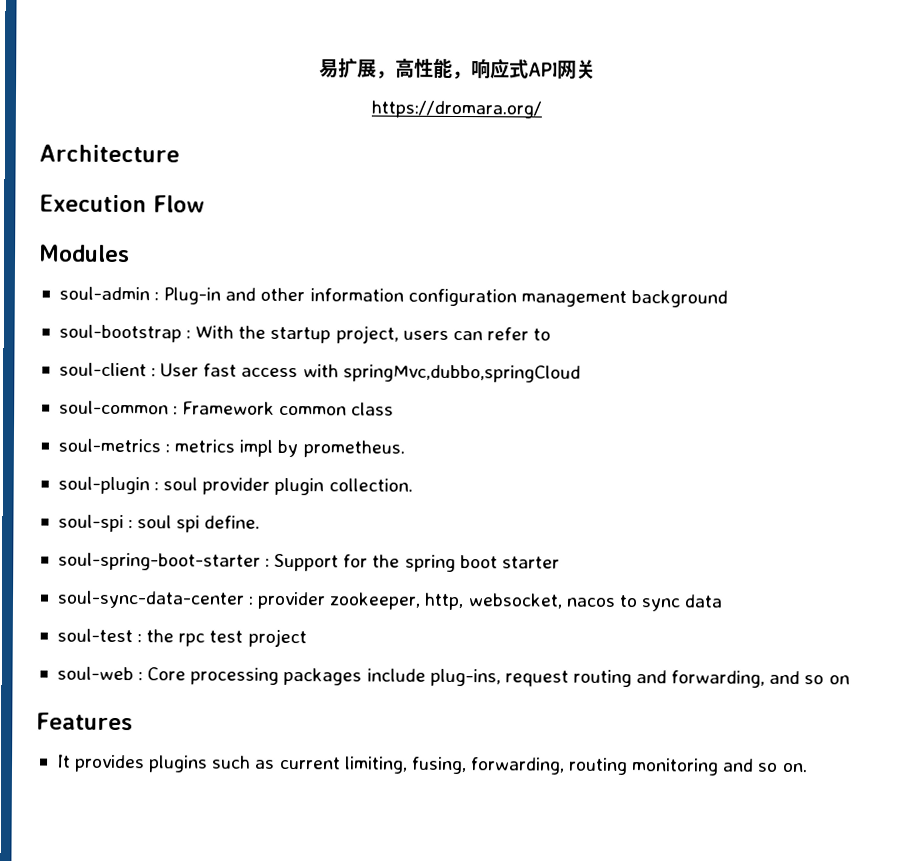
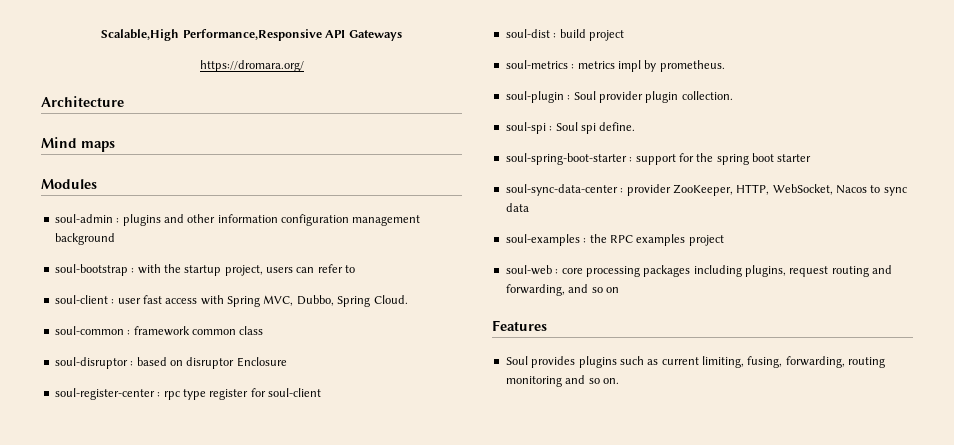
[319,58,596,80] 易扩展，高性能，响应式API网关 -> [101,29,402,41] Scalable,High Performance,Responsive API Gateways
[39,194,205,213] Execution Flow -> [41,137,115,152] Mind maps
[163,287,222,305] Plug-in -> [122,214,161,226] plugins
[195,325,235,339] With -> [137,264,161,274] with
[160,363,200,377] User -> [117,298,141,304] user
[342,364,581,383] springMvc,dubbo,springCloud -> [227,295,408,307] Spring MVC, Dubbo, Spring Cloud.
[182,401,276,415] Framework -> [133,326,190,336] framework
(395, 409) none -> [54,357,287,369] [54,388,321,400] [505,29,624,41] // soul-disruptor : based on disruptor Enclosure // soul-register-center : rpc type register for soul-client // soul-dist : build project
[163,477,199,491] soul -> [573,91,596,100] Soul
[137,515,173,529] soul -> [555,122,578,131] Soul
[274,553,340,572] Support -> [635,154,676,165] support
[329,592,616,611] zookeeper, http, websocket, nacos -> [672,184,867,196] ZooKeeper, HTTP, WebSocket, Nacos
[56,628,133,643] soul-test -> [505,234,580,246] soul-examples
[178,630,244,647] rpc test -> [609,234,686,246] RPC examples
[147,667,187,681] Core -> [561,268,583,274] core
[366,668,501,687] include plug-ins, -> [693,265,786,277] including plugins,
[56,754,71,768] It -> [505,356,528,365] Soul

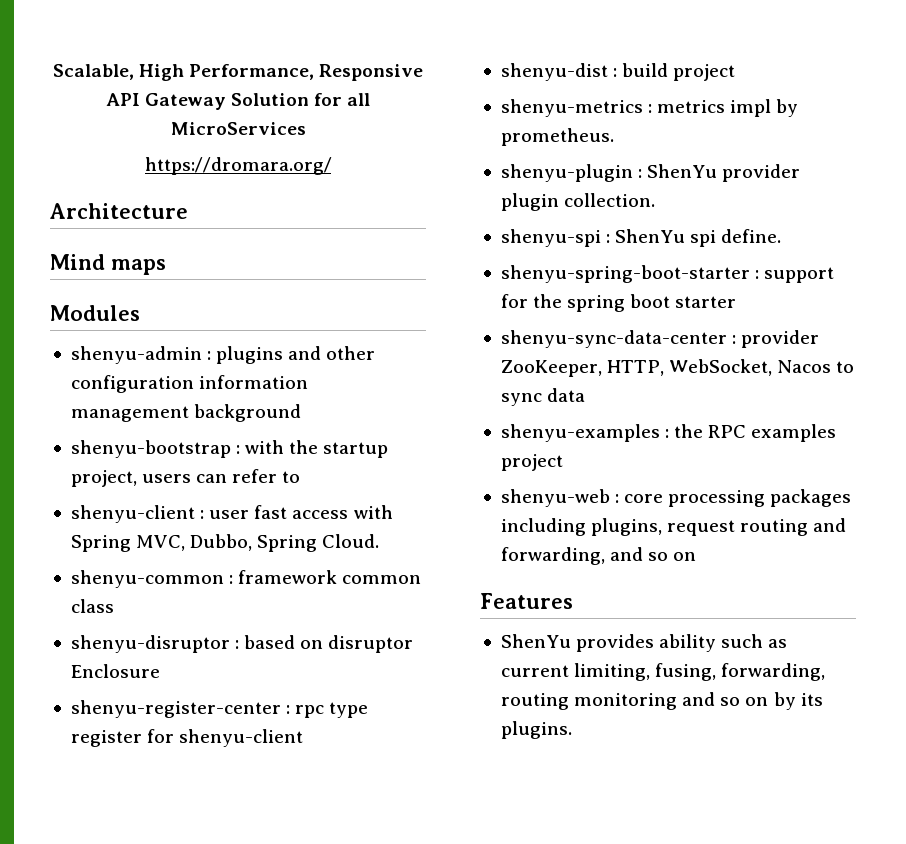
[101,29,402,41] Scalable,High Performance,Responsive API Gateways -> [52,64,424,81] [105,93,371,110] [170,122,306,135] Scalable, High Performance, Responsive API Gateway Solution for all MicroServices
[54,214,113,223] soul-admin -> [70,346,202,364] shenyu-admin
[217,214,349,226] information configuration -> [70,375,309,393] configuration information
[54,264,128,276] soul-bootstrap -> [70,440,231,458] shenyu-bootstrap
[54,295,108,304] soul-client -> [70,505,195,523] shenyu-client
[54,326,124,335] soul-common -> [70,570,224,588] shenyu-common
[54,357,128,369] soul-disruptor -> [70,635,230,653] shenyu-disruptor
[54,388,155,400] soul-register-center -> [70,700,281,718] shenyu-register-center
[268,388,321,397] [505,29,550,38] soul-client // soul-dist -> [179,729,304,747] [500,63,608,81] shenyu-client // shenyu-dist
[505,60,568,69] soul-metrics -> [500,99,643,117] shenyu-metrics
[505,91,596,103] soul-plugin : Soul -> [500,164,718,182] shenyu-plugin : ShenYu
[505,122,578,134] soul-spi : Soul -> [500,229,686,247] shenyu-spi : ShenYu
[505,153,627,165] soul-spring-boot-starter -> [500,265,750,283] shenyu-spring-boot-starter
[505,184,618,196] soul-sync-data-center -> [500,330,727,348] shenyu-sync-data-center
[505,234,580,246] soul-examples -> [500,424,660,442] shenyu-examples
[505,265,552,275] soul-web -> [500,489,610,507] shenyu-web
[505,356,617,368] Soul provides plugins -> [500,634,717,652] ShenYu provides ability
[602,378,619,384] on. -> [745,692,823,710] [500,721,572,739] on by its plugins.

